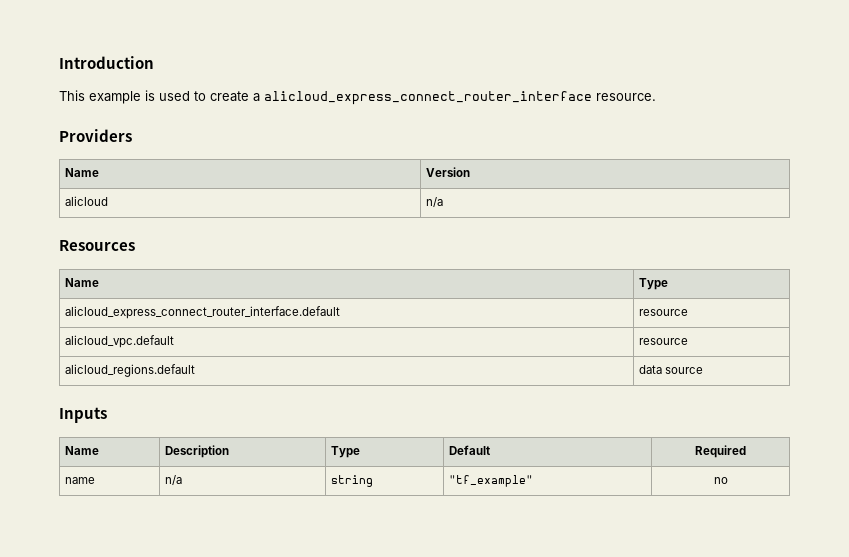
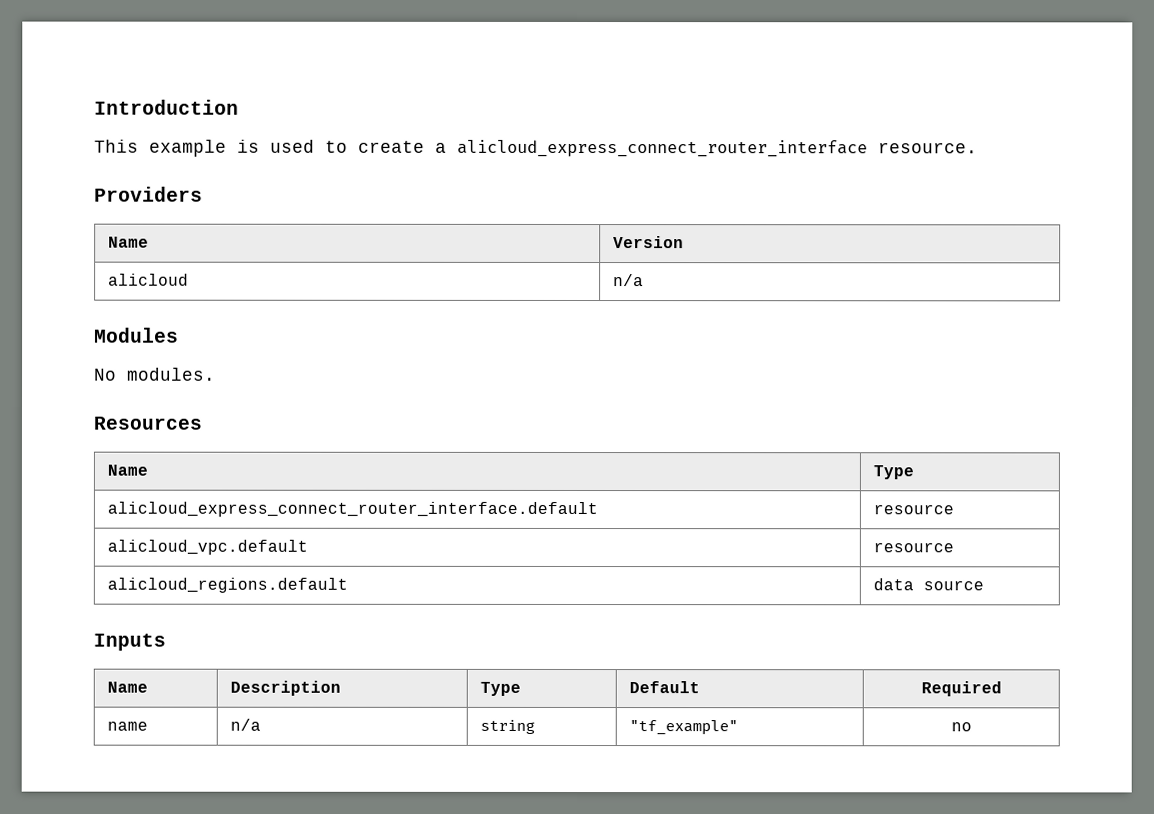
(443, 202) none -> [94,327,179,343] [94,367,216,381] // Modules // No modules.

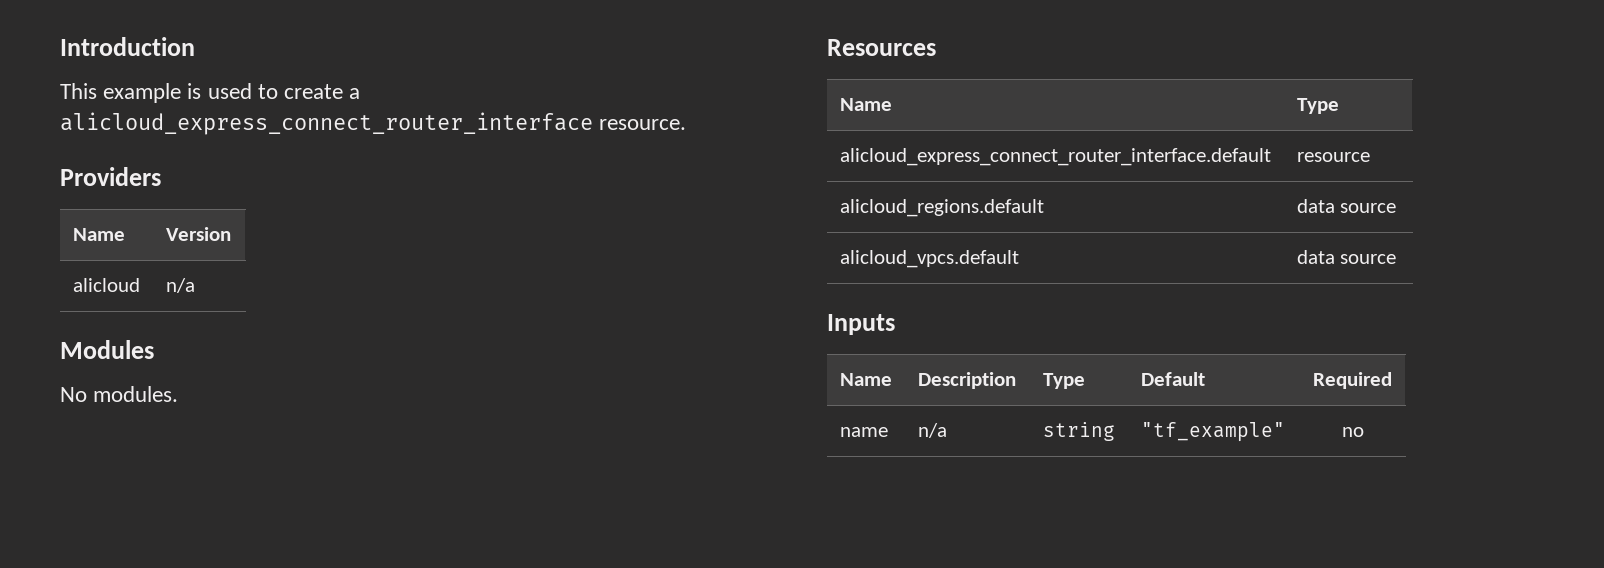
[106,539,308,555] [872,542,954,553] [106,577,348,593] alicloud_vpc.default | resource // alicloud_regions.default -> [839,199,1044,217] [1296,199,1397,213] [839,250,1019,268] alicloud_regions.default | data source // alicloud_vpcs.default

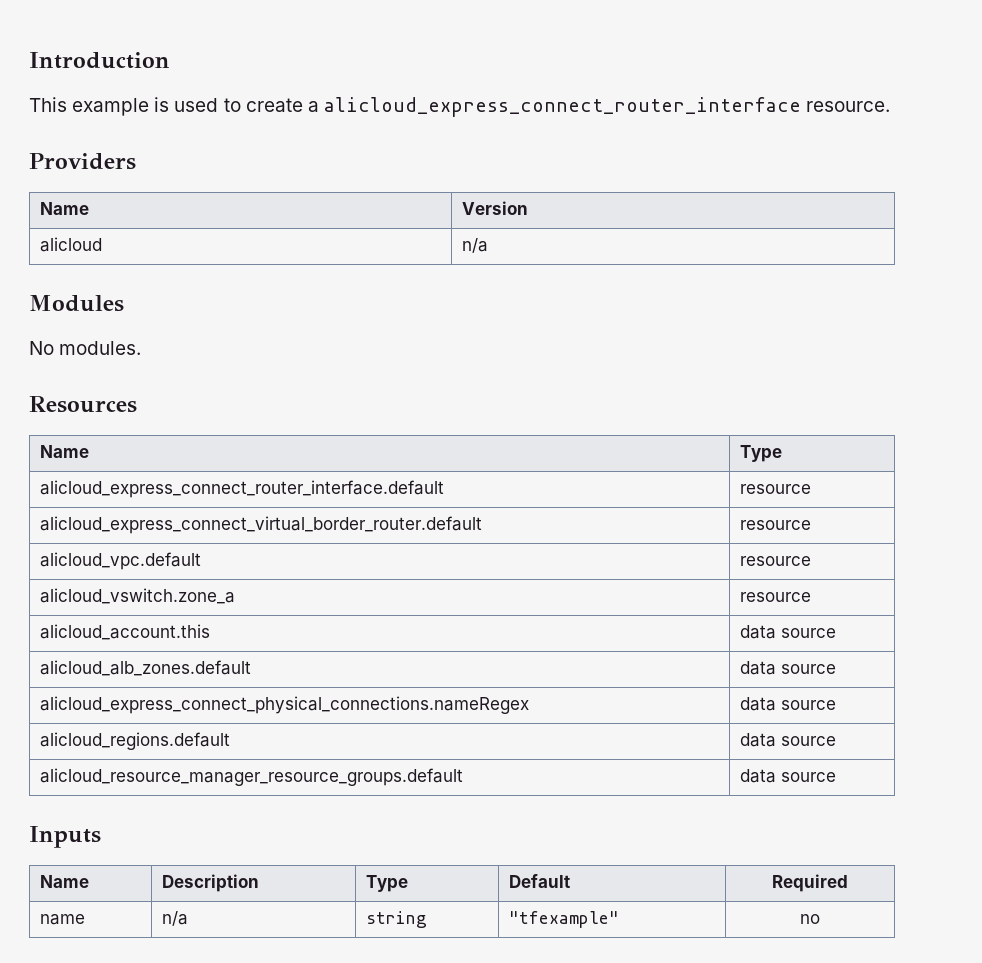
(1370, 157) none -> [39,516,482,534] [739,520,811,530] [39,552,201,570] [739,556,811,566] [39,588,235,604] [739,592,811,602] [39,624,210,640] [739,625,836,639] [39,660,251,676] [739,661,836,675] [39,696,529,714] [739,697,836,711] // alicloud_express_connect_virtual_border_router.default | resource // alicloud_vpc.default | resource // alicloud_vswitch.zone_a | resource // alicloud_account.this | data source // alicloud_alb_zones.default | data source // alicloud_express_connect_physical_connections.nameRegex | data source
[839,250,1019,268] alicloud_vpcs.default -> [39,768,463,786] alicloud_resource_manager_resource_groups.default
[1140,422,1285,442] "tf_example" -> [508,911,619,928] "tfexample"

